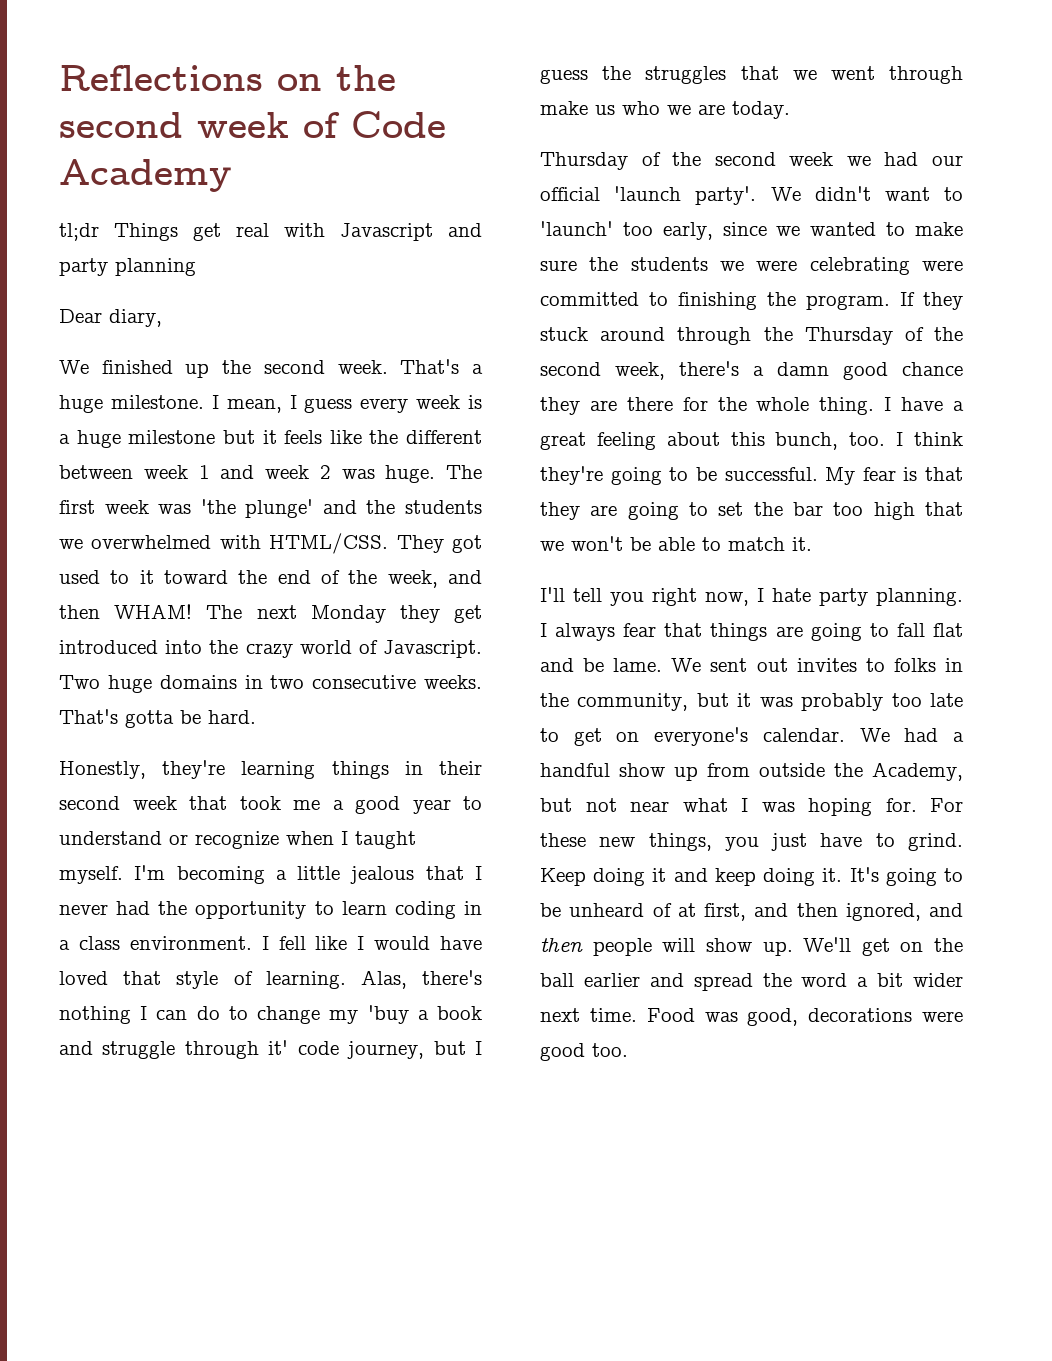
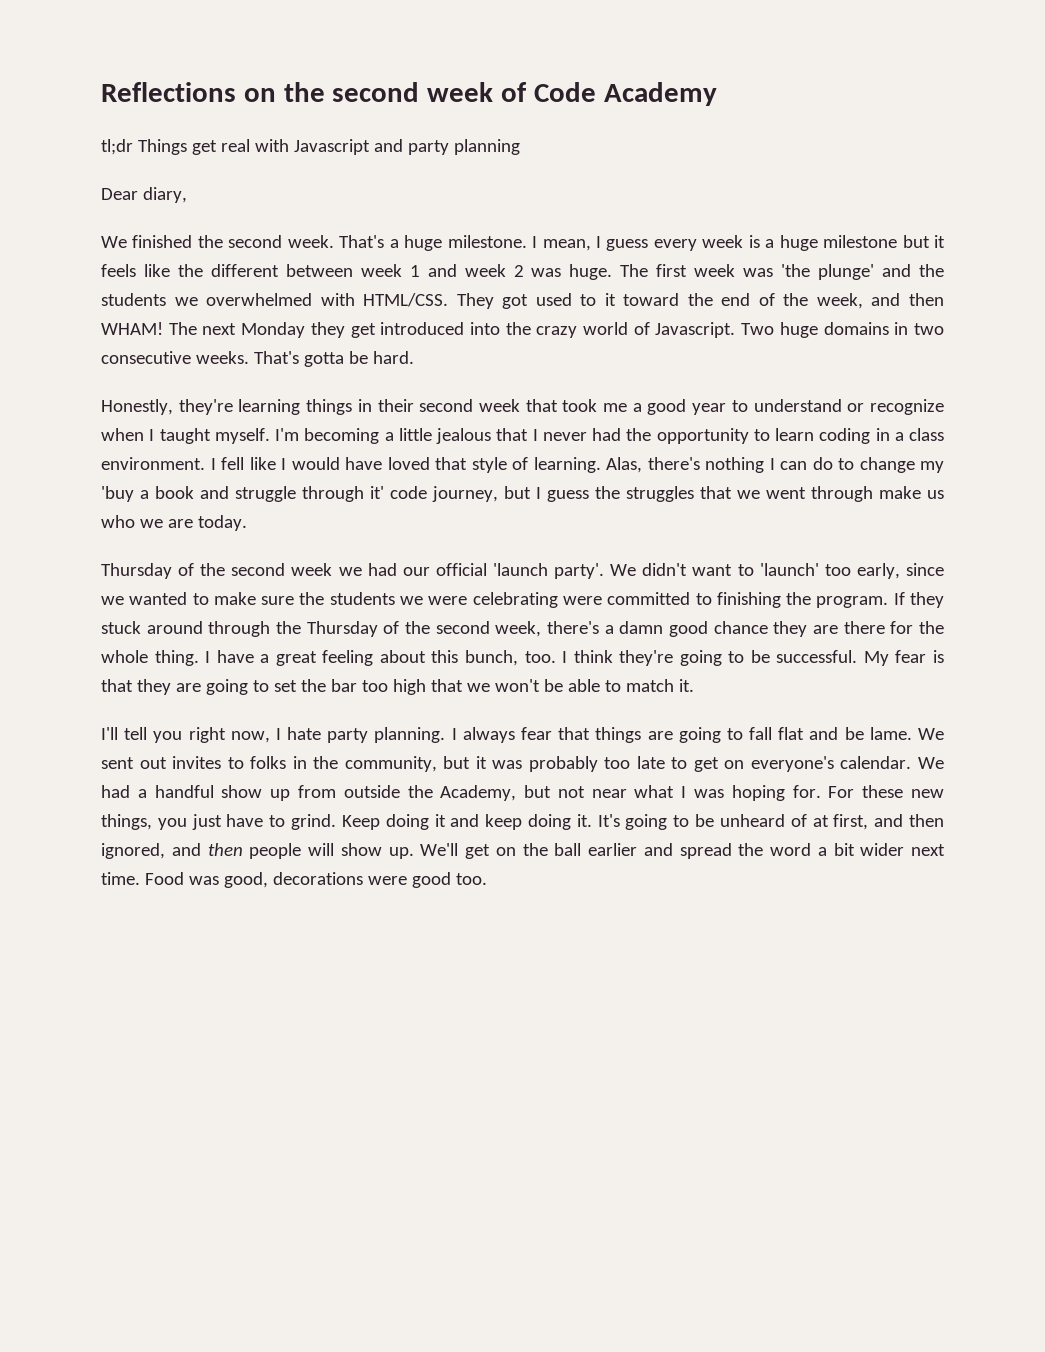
[185,363,210,378] up -> (193, 241) none

